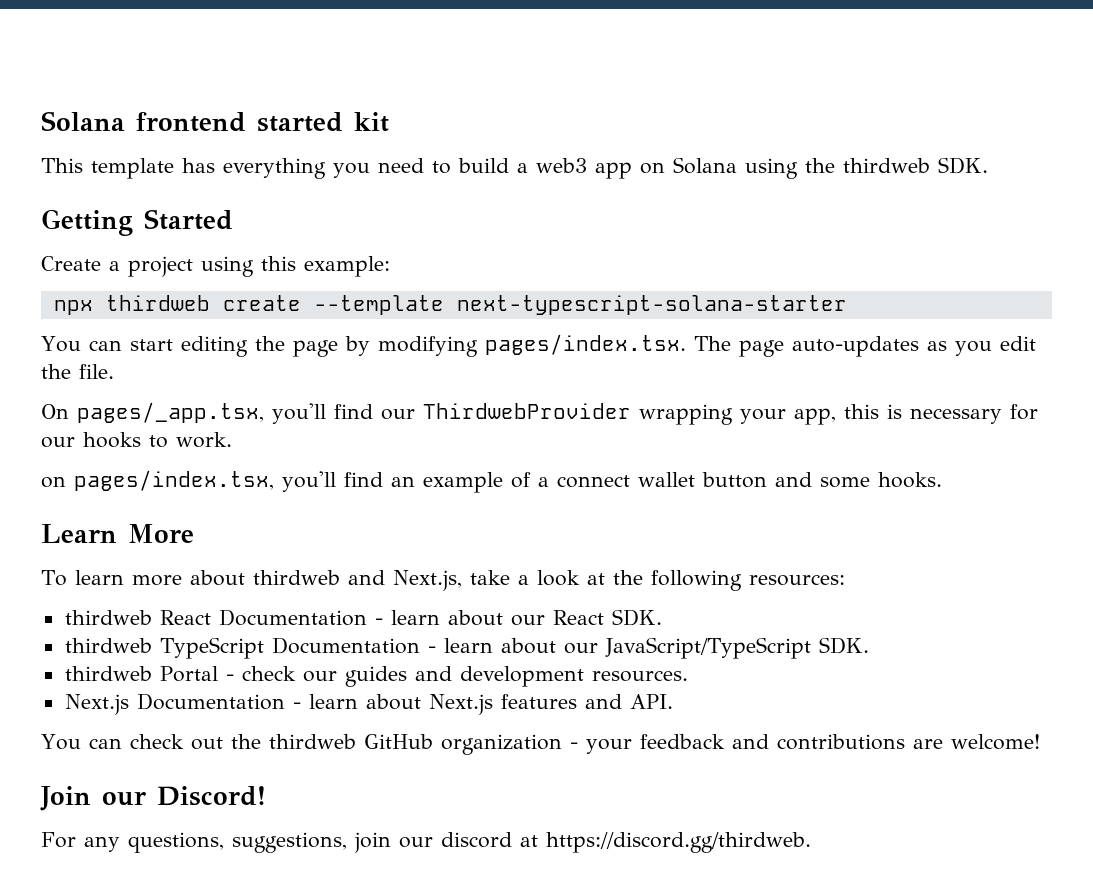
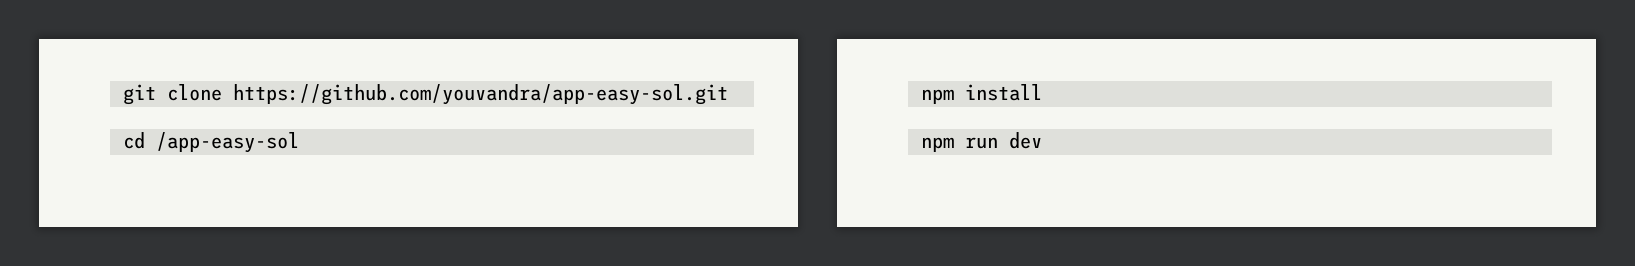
[41,111,389,132] [41,157,988,179] [41,209,233,236] [41,256,390,277] [53,295,847,315] [41,334,1036,357] [41,364,114,379] [41,402,1038,425] [41,432,232,448] [41,470,942,493] [41,524,194,543] [41,570,845,591] [64,609,662,626] [64,637,869,659] [64,666,688,687] [64,693,673,715] [41,734,1040,755] [40,786,266,811] [41,832,811,853] Solana frontend started kit // This template has everything you need to build a web3 app on Solana using the thirdweb SDK. // Getting Started // Create a project using this example: // npx thirdweb create --template next-typescript-solana-starter // You can start editing the page by modifying pages/index.tsx. The page auto-updates as you edit the file. // On pages/_app.tsx, you'll find our ThirdwebProvider wrapping your app, this is necessary for our hooks to work. // on pages/index.tsx, you'll find an example of a connect wallet button and some hooks. // Learn More // To learn more about thirdweb and Next.js, take a look at the following resources: // thirdweb React Documentation - learn about our React SDK. // thirdweb TypeScript Documentation - learn about our JavaScript/TypeScript SDK. // thirdweb Portal - check our guides and development resources. // Next.js Documentation - learn about Next.js features and API. // You can check out the thirdweb GitHub organization - your feedback and contributions are welcome! // Join our Discord! // For any questions, suggestions, join our discord at https://discord.gg/thirdweb. -> [122,84,728,105] [122,132,299,153] [920,84,1042,104] [920,132,1042,152] git clone https://github.com/youvandra/app-easy-sol.git // cd /app-easy-sol // npm install // npm run dev

